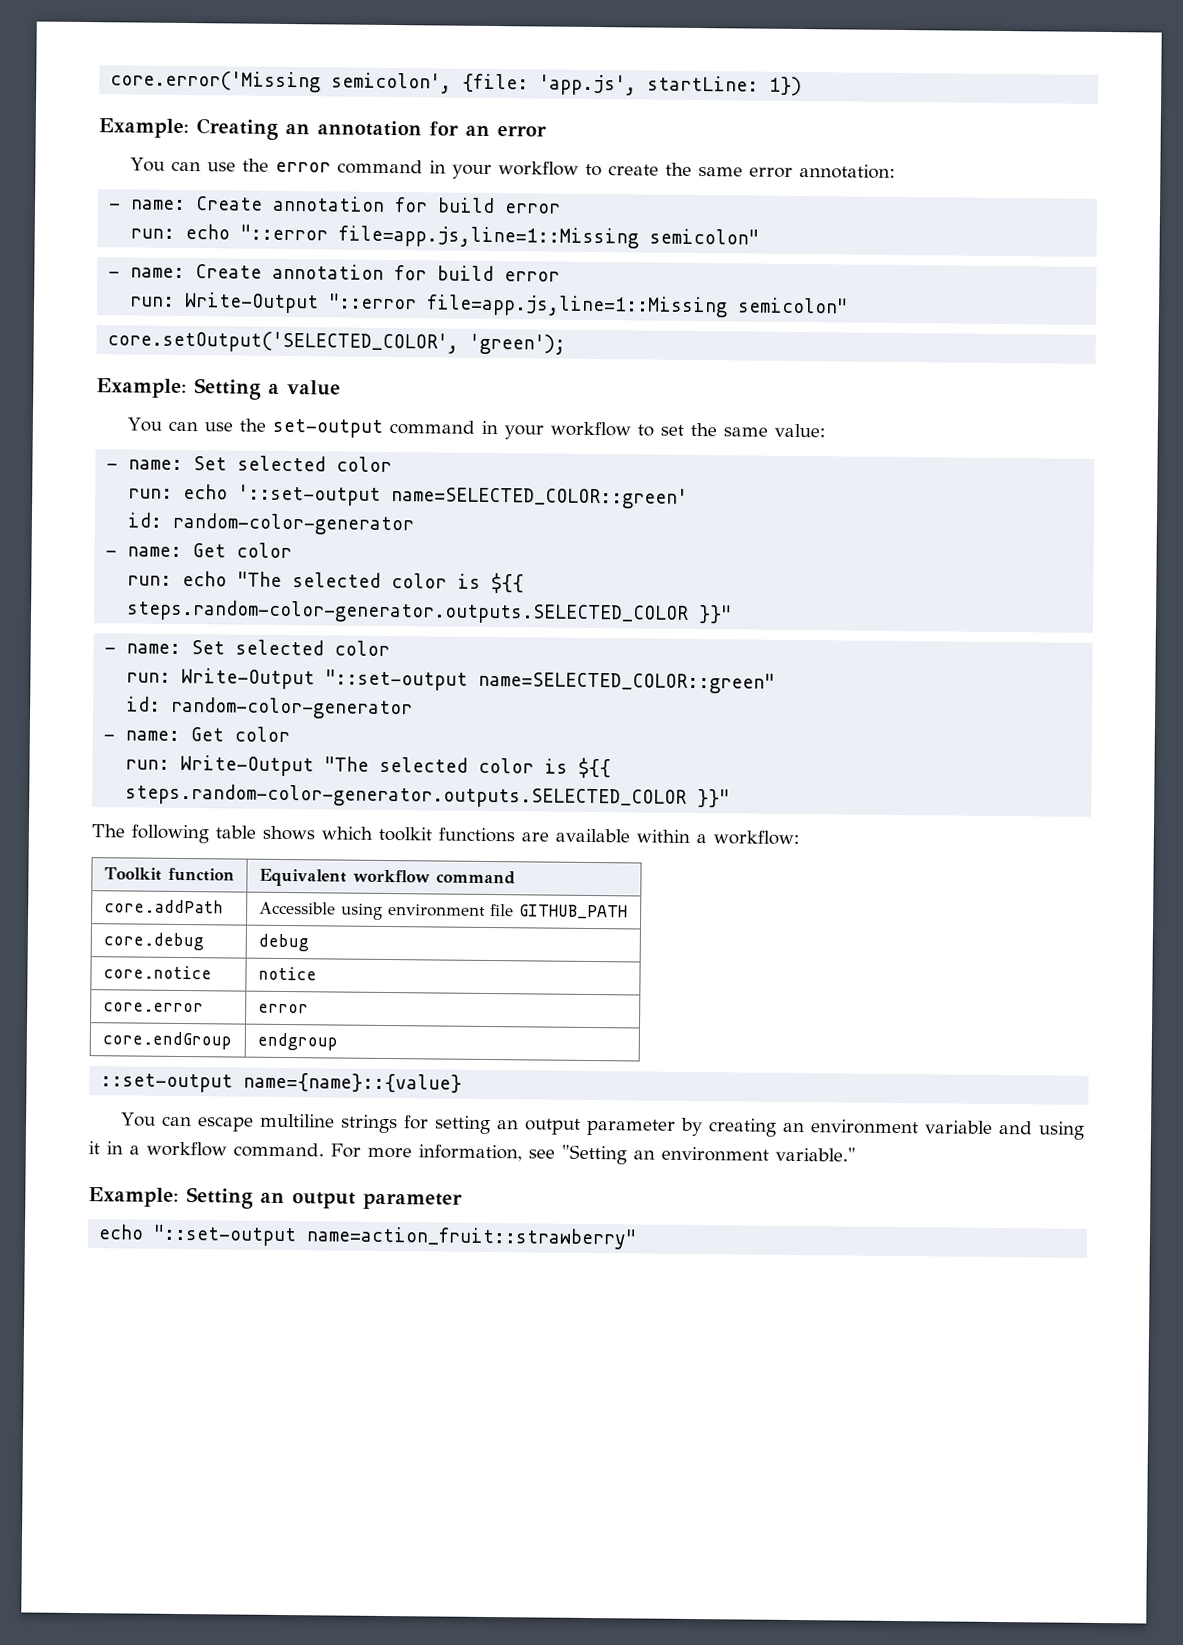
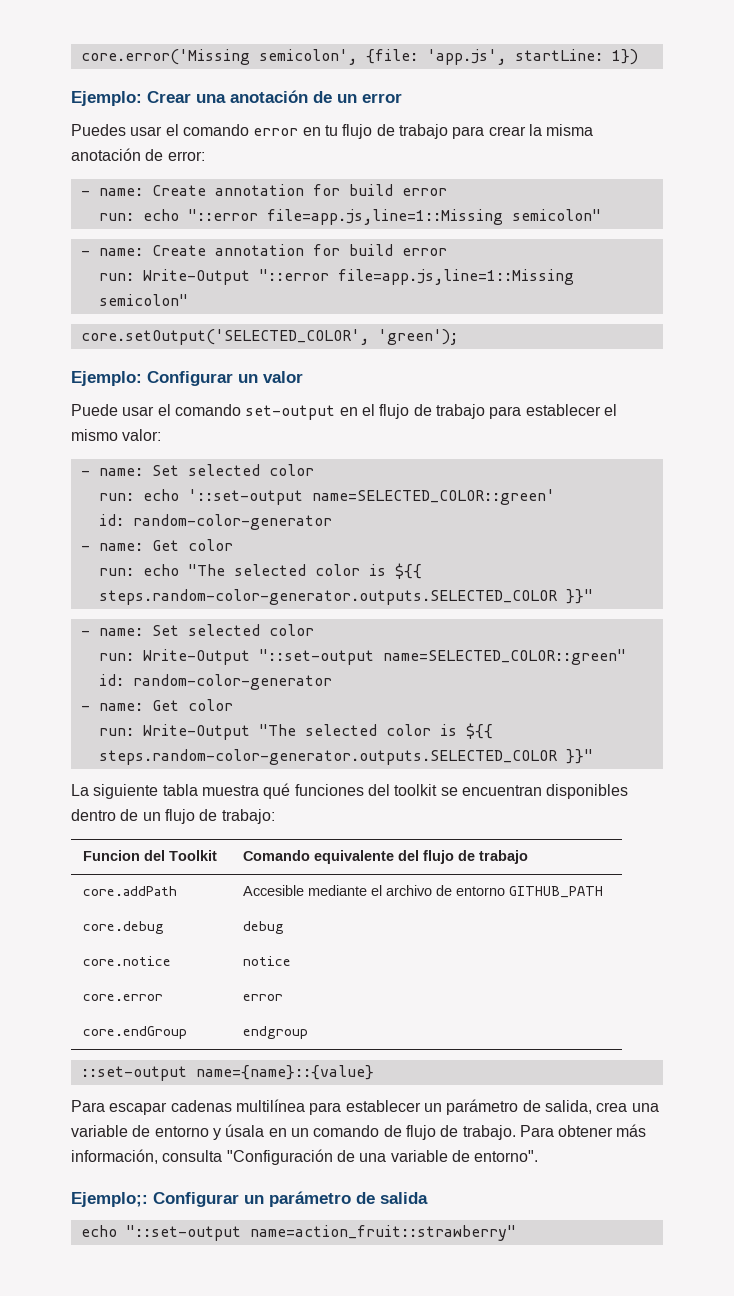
[98,118,547,140] [130,157,897,179] Example: Creating an annotation for an error // You can use the error command in your workflow to create the same error annotation: -> [71,90,402,106] [71,124,594,139] [71,148,205,161] Ejemplo: Crear una anotación de un error // Puedes usar el comando error en tu flujo de trabajo para crear la misma anotación de error:
[96,378,341,400] [127,417,827,440] Example: Setting a value // You can use the set-output command in your workflow to set the same value: -> [71,371,303,386] [71,404,617,420] [71,429,162,441] Ejemplo: Configurar un valor // Puede usar el comando set-output en el flujo de trabajo para establecer el mismo valor:
[91,824,800,846] [103,867,235,882] [258,868,516,887] [103,899,224,914] [258,901,514,920] The following table shows which toolkit functions are available within a workflow: // Toolkit function | Equivalent workflow command // core.addPath | Accessible using environment file -> [71,783,629,799] [71,809,275,824] [82,850,217,861] [242,850,528,864] [82,886,177,896] [242,885,505,896] La siguiente tabla muestra qué funciones del toolkit se encuentran disponibles dentro de un flujo de trabajo: // Funcion del Toolkit | Comando equivalente del flujo de trabajo // core.addPath | Accesible mediante el archivo de entorno
[121,1112,1086,1140] [88,1141,856,1165] [88,1187,463,1210] You can escape multiline strings for setting an output parameter by creating an environment variable and using it in a workflow command. For more information, see "Setting an environment variable." // Example: Setting an output parameter -> [71,1099,659,1115] [71,1124,647,1140] [71,1149,539,1165] [71,1191,428,1207] Para escapar cadenas multilínea para establecer un parámetro de salida, crea una variable de entorno y úsala en un comando de flujo de trabajo. Para obtener más información, consulta "Configuración de una variable de entorno". // Ejemplo;: Configurar un parámetro de salida

